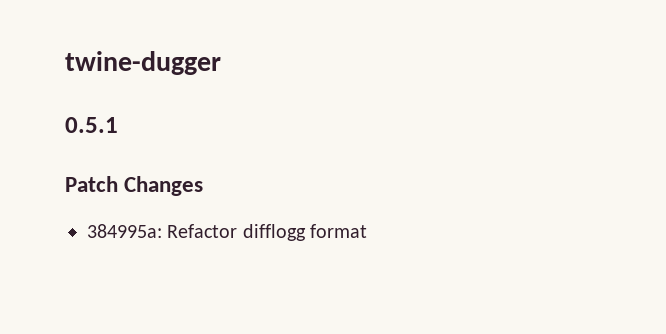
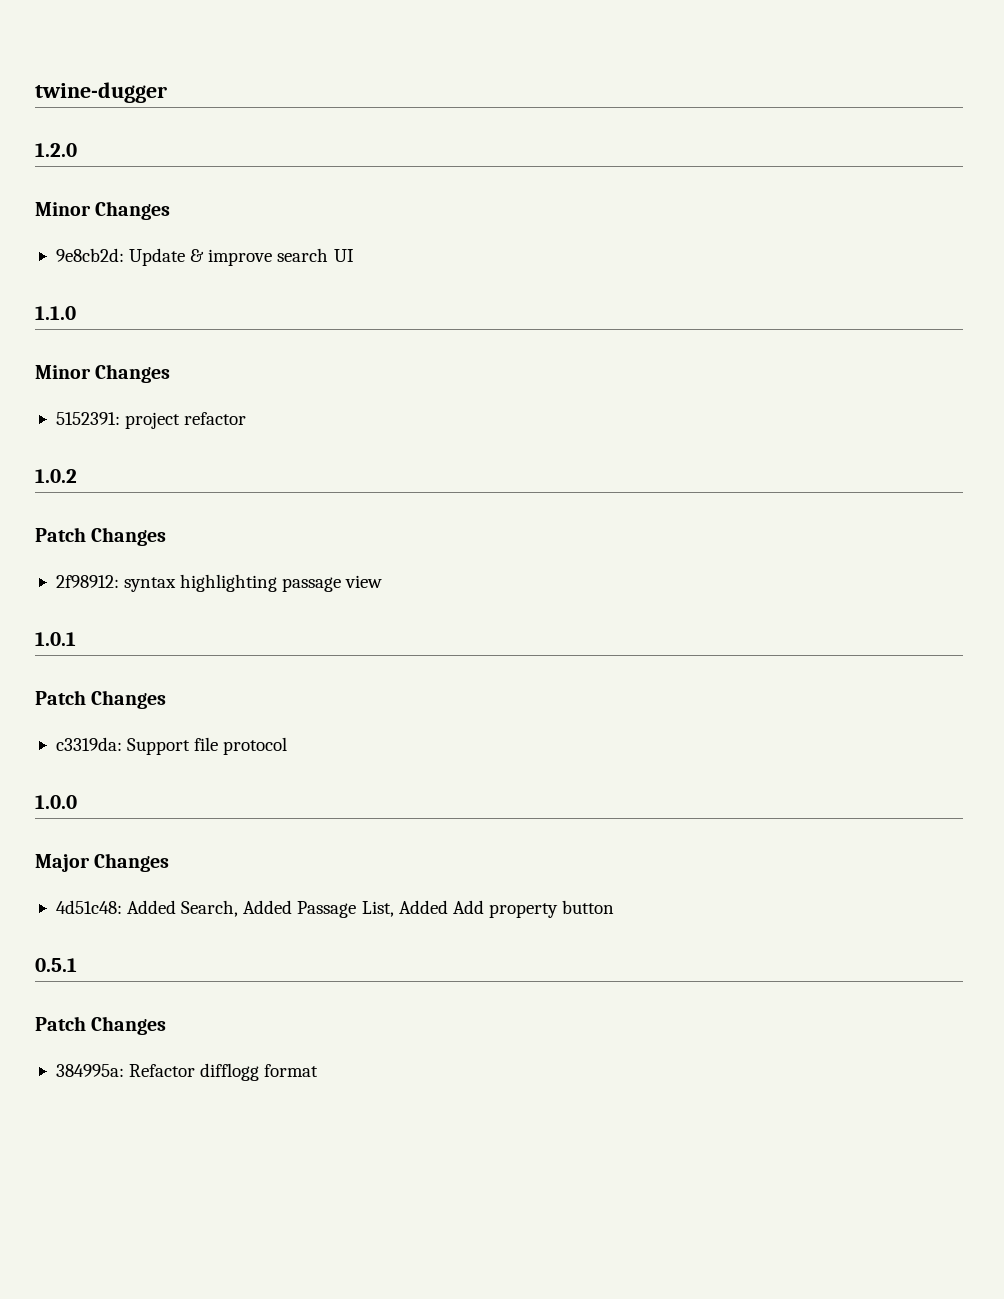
(221, 63) none -> [35,143,77,157] [35,201,171,220] [55,248,354,266] [35,306,76,320] [35,364,171,383] [55,412,247,429] [35,469,77,483] [35,527,167,546] [55,574,383,592] [35,632,76,646] [35,690,167,709] [55,737,288,755] [35,795,77,809] [35,853,170,872] [55,900,615,918] // 1.2.0 // Minor Changes // 9e8cb2d: Update & improve search UI // 1.1.0 // Minor Changes // 5152391: project refactor // 1.0.2 // Patch Changes // 2f98912: syntax highlighting passage view // 1.0.1 // Patch Changes // c3319da: Support file protocol // 1.0.0 // Major Changes // 4d51c48: Added Search, Added Passage List, Added Add property button

